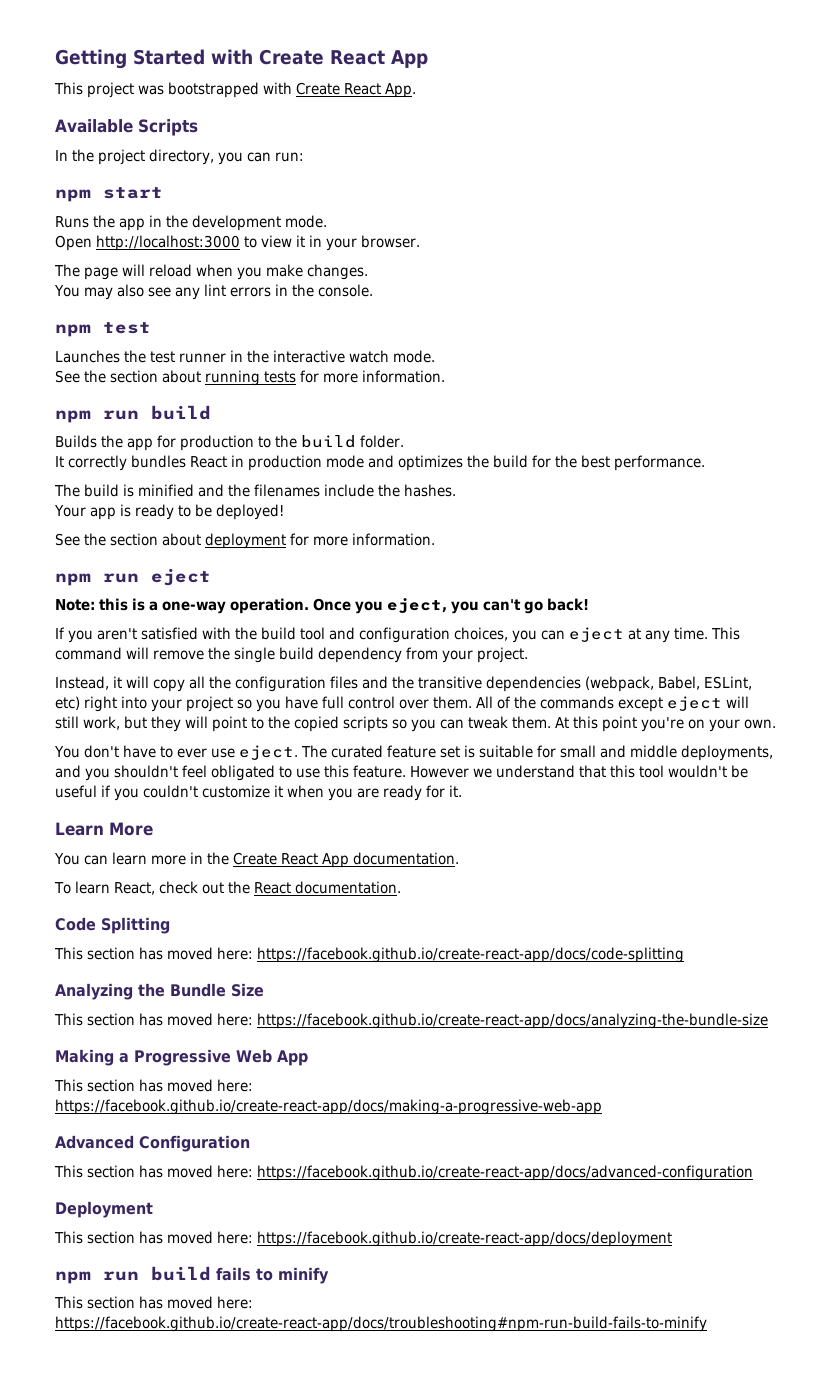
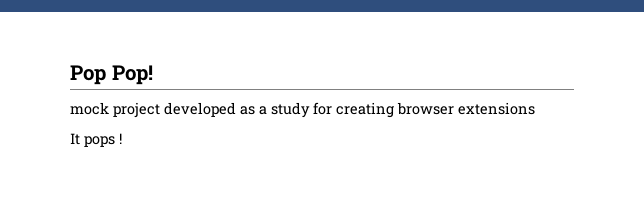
[55,49,428,69] [54,82,416,98] [55,119,198,136] [55,149,304,165] [55,187,163,202] [55,215,327,231] [55,235,420,251] [54,264,368,280] [54,284,373,300] [55,322,151,337] [55,350,435,363] [55,370,445,386] [55,405,211,423] [55,435,404,451] [55,455,705,471] [54,484,456,497] [54,504,284,520] [55,533,435,549] [55,568,211,586] [55,598,589,614] [55,627,740,643] [55,647,528,663] [55,676,752,692] [55,696,749,712] [55,716,776,732] [54,745,773,761] [55,765,748,781] [55,785,462,801] [55,822,153,836] [54,852,459,868] [54,881,401,895] [55,917,170,934] [54,947,684,963] [55,983,264,1000] [54,1013,768,1029] [55,1049,308,1066] [54,1079,253,1092] [55,1099,602,1115] [55,1135,250,1152] [54,1165,753,1181] [55,1201,153,1218] [54,1231,672,1247] [55,1266,329,1284] [54,1296,253,1309] [55,1316,707,1332] Getting Started with Create React App // This project was bootstrapped with Create React App. // Available Scripts // In the project directory, you can run: // npm start // Runs the app in the development mode. // Open http://localhost:3000 to view it in your browser. // The page will reload when you make changes. // You may also see any lint errors in the console. // npm test // Launches the test runner in the interactive watch mode. // See the section about running tests for more information. // npm run build // Builds the app for production to the build folder. // It correctly bundles React in production mode and optimizes the build for the best performance. // The build is minified and the filenames include the hashes. // Your app is ready to be deployed! // See the section about deployment for more information. // npm run eject // Note: this is a one-way operation. Once you eject, you can't go back! // If you aren't satisfied with the build tool and configuration choices, you can eject at any time. This command will remove the single build dependency from your project. // Instead, it will copy all the configuration files and the transitive dependencies (webpack, Babel, ESLint, etc) right into your project so you have full control over them. All of the commands except eject will still work, but they will point to the copied scripts so you can tweak them. At this point you're on your own. // You don't have to ever use eject. The curated feature set is suitable for small and middle deployments, and you shouldn't feel obligated to use this feature. However we understand that this tool wouldn't be useful if you couldn't customize it when you are ready for it. // Learn More // You can learn more in the Create React App documentation. // To learn React, check out the React documentation. // Code Splitting // This section has moved here: https://facebook.github.io/create-react-app/docs/code-splitting // Analyzing the Bundle Size // This section has moved here: https://facebook.github.io/create-react-app/docs/analyzing-the-bundle-size // Making a Progressive Web App // This section has moved here: https://facebook.github.io/create-react-app/docs/making-a-progressive-web-app // Advanced Configuration // This section has moved here: https://facebook.github.io/create-react-app/docs/advanced-configuration // Deployment // This section has moved here: https://facebook.github.io/create-react-app/docs/deployment // npm run build fails to minify // This section has moved here: https://facebook.github.io/create-react-app/docs/troubleshooting#npm-run-build-fails-to-minify -> [70,65,153,85] [70,102,535,118] [70,133,122,147] Pop Pop! // mock project developed as a study for creating browser extensions // It pops !

